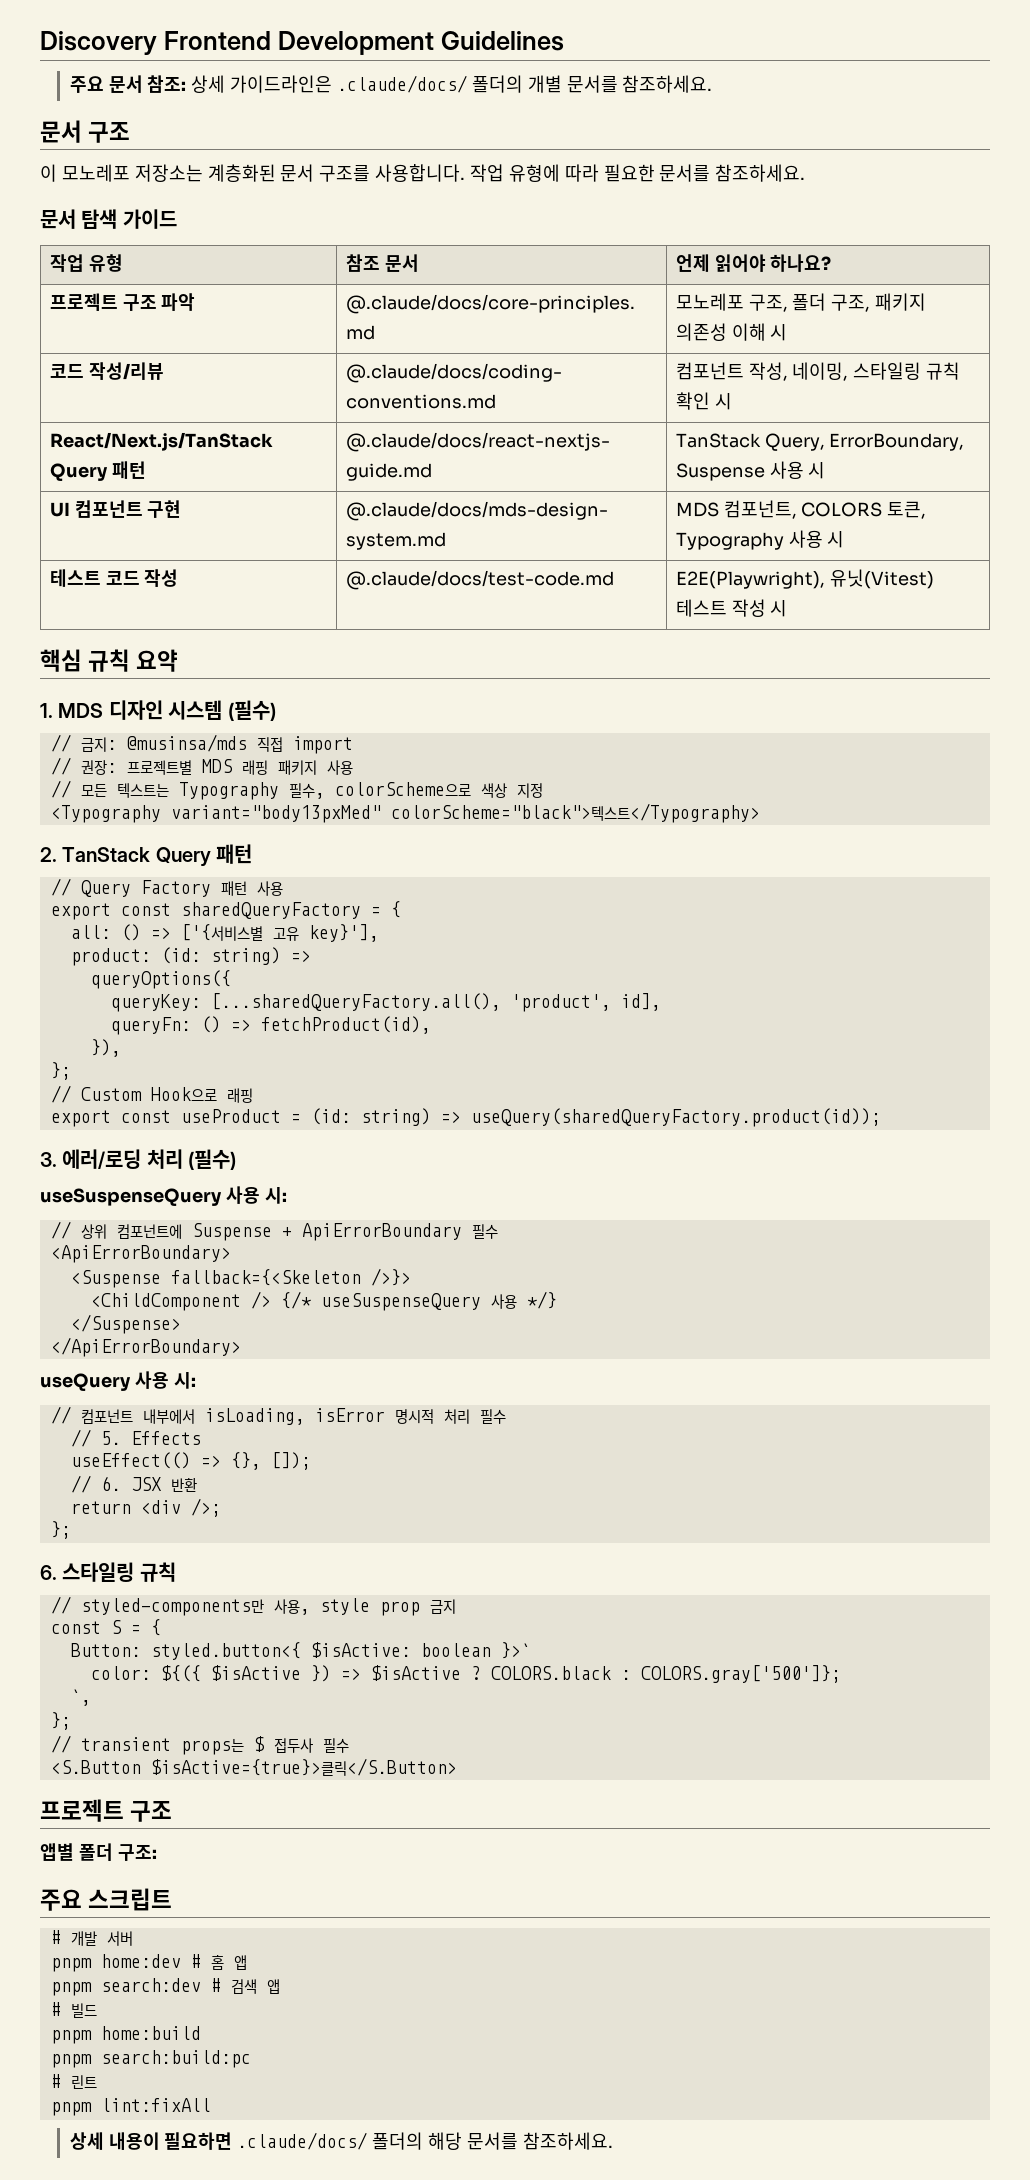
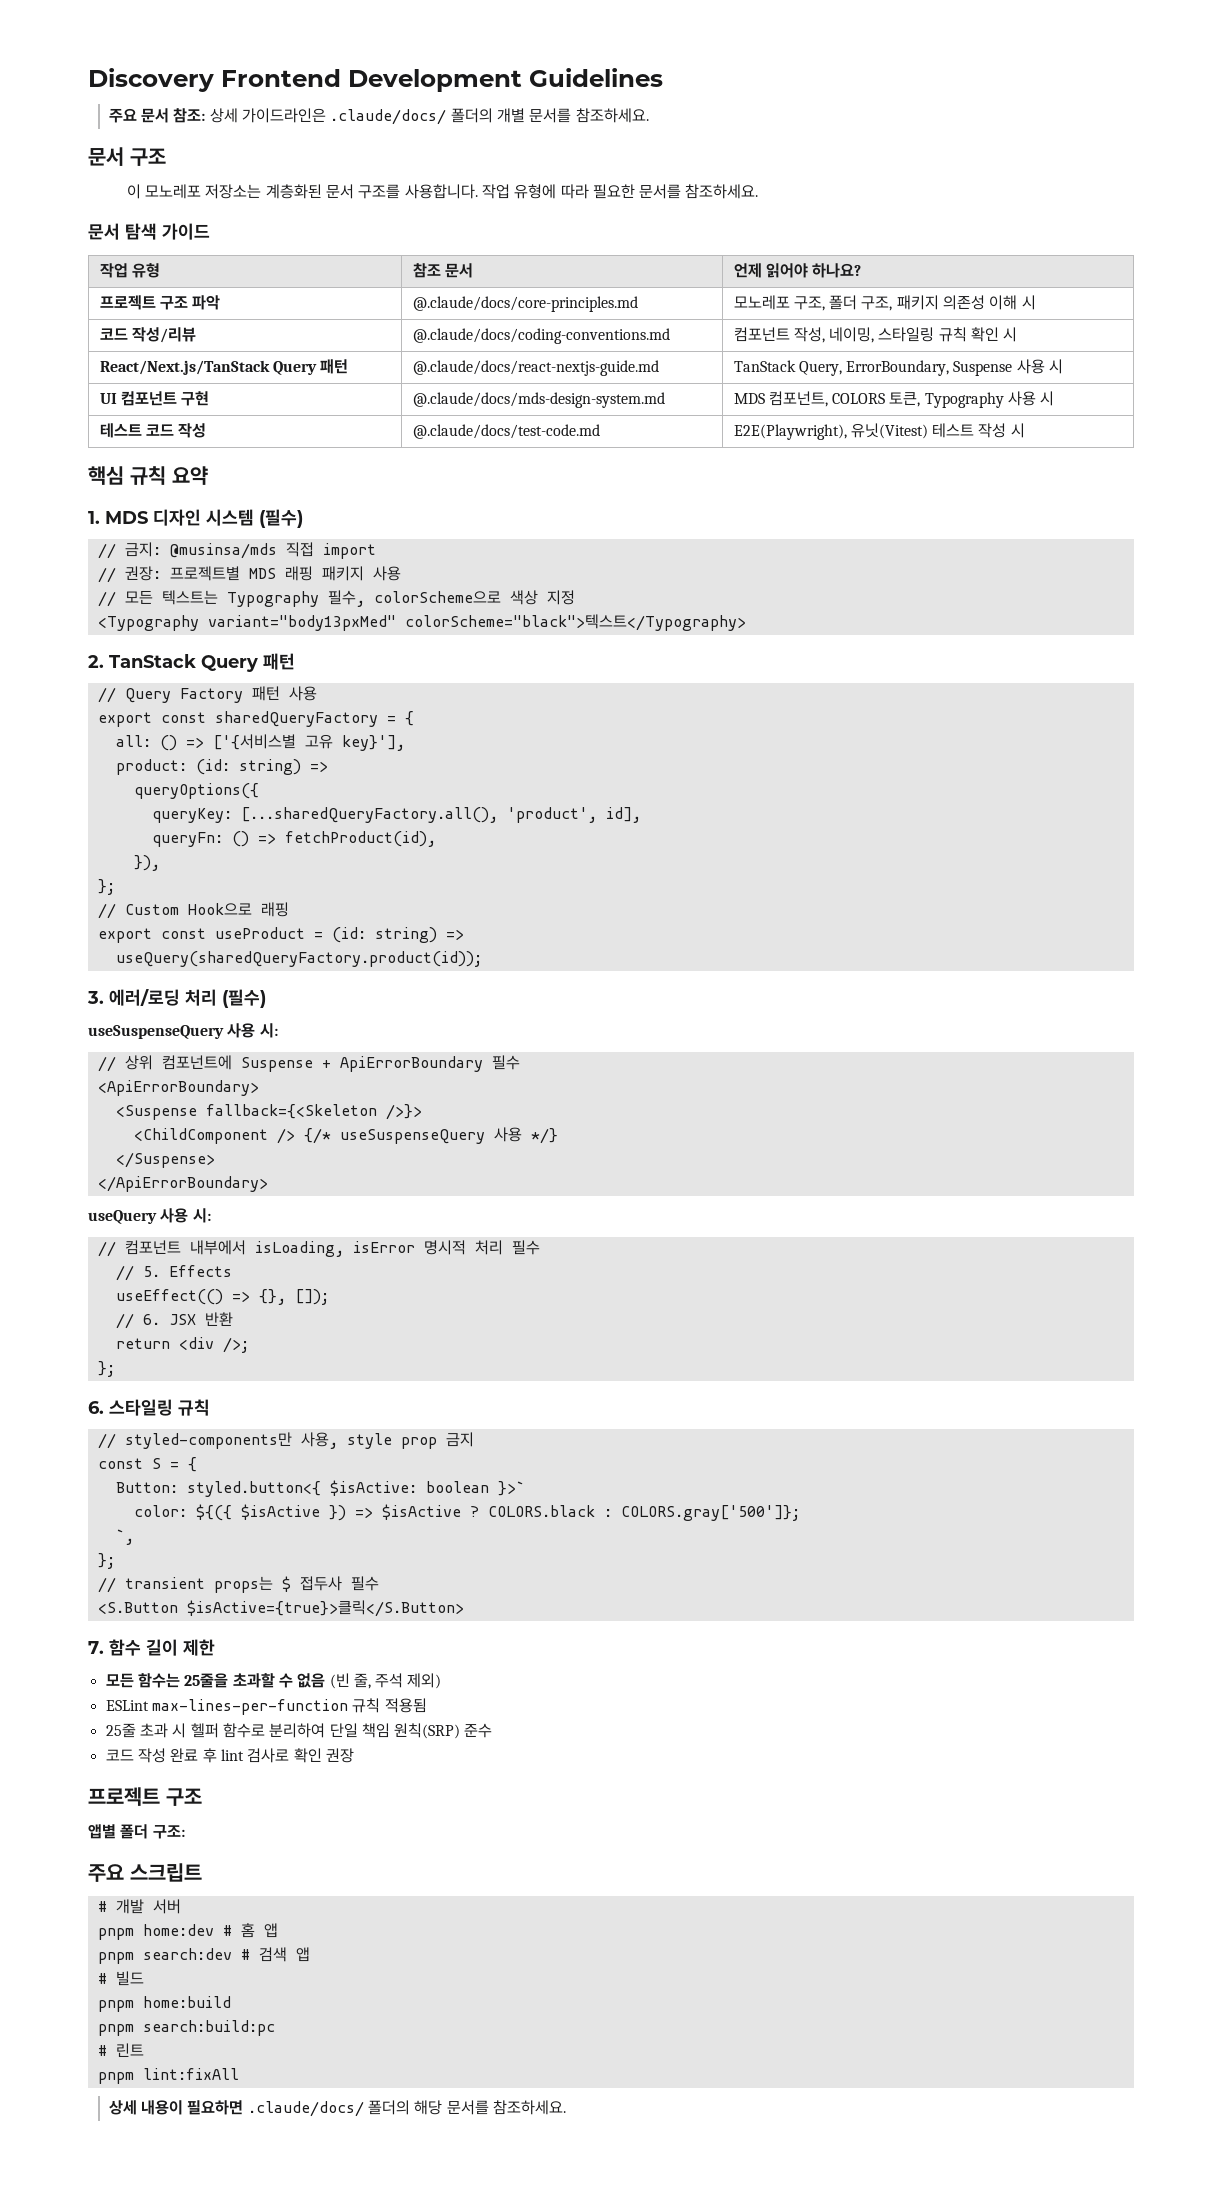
(461, 1117) none -> (464, 934) //
(457, 1767) none -> [88,1639,215,1656] [105,1673,442,1689] [105,1698,427,1715] [105,1723,493,1739] [105,1748,354,1763] // 7. 함수 길이 제한 // 모든 함수는 25줄을 초과할 수 없음 (빈 줄, 주석 제외) // ESLint max-lines-per-function 규칙 적용됨 // 25줄 초과 시 헬퍼 함수로 분리하여 단일 책임 원칙(SRP) 준수 // 코드 작성 완료 후 lint 검사로 확인 권장

